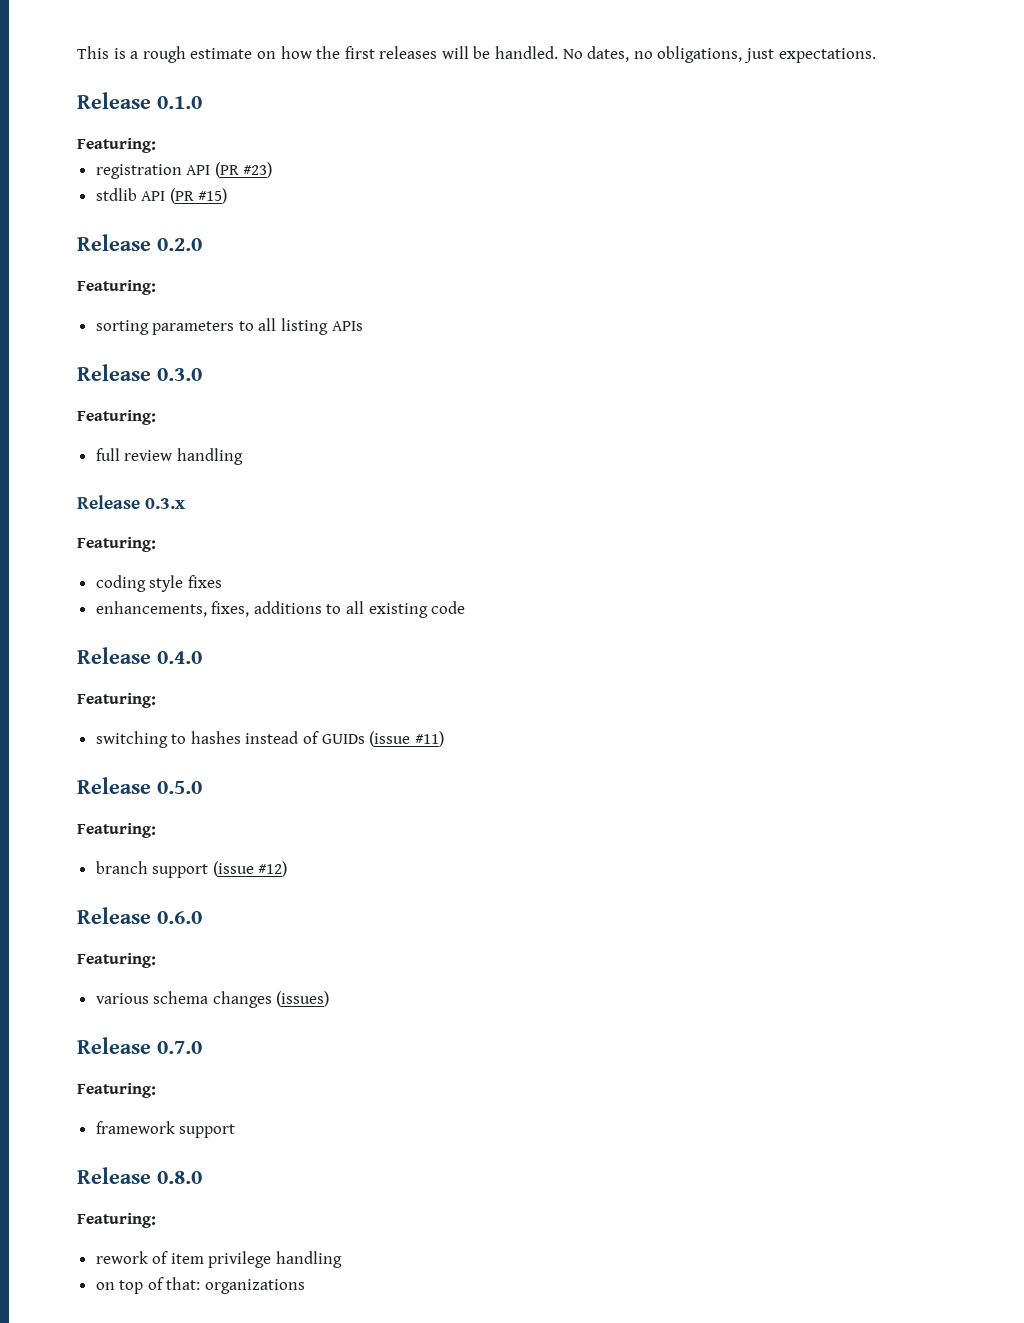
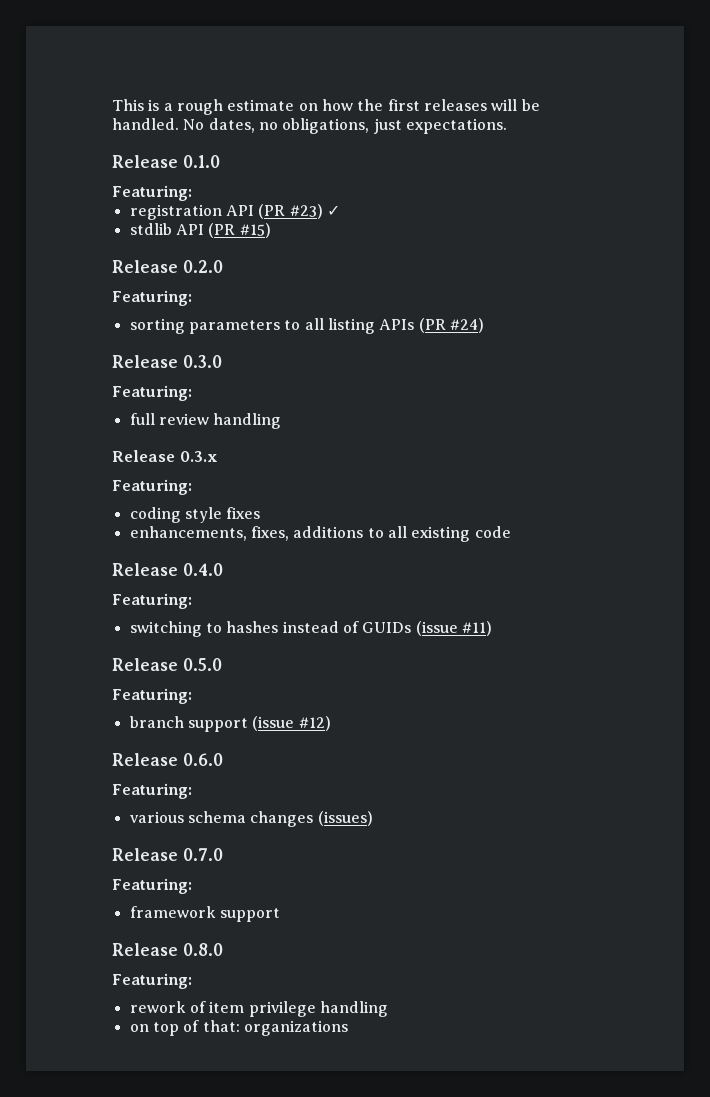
(273, 170) none -> [326,205,340,216] ✓
(363, 326) none -> [418,318,484,333] (PR #24)

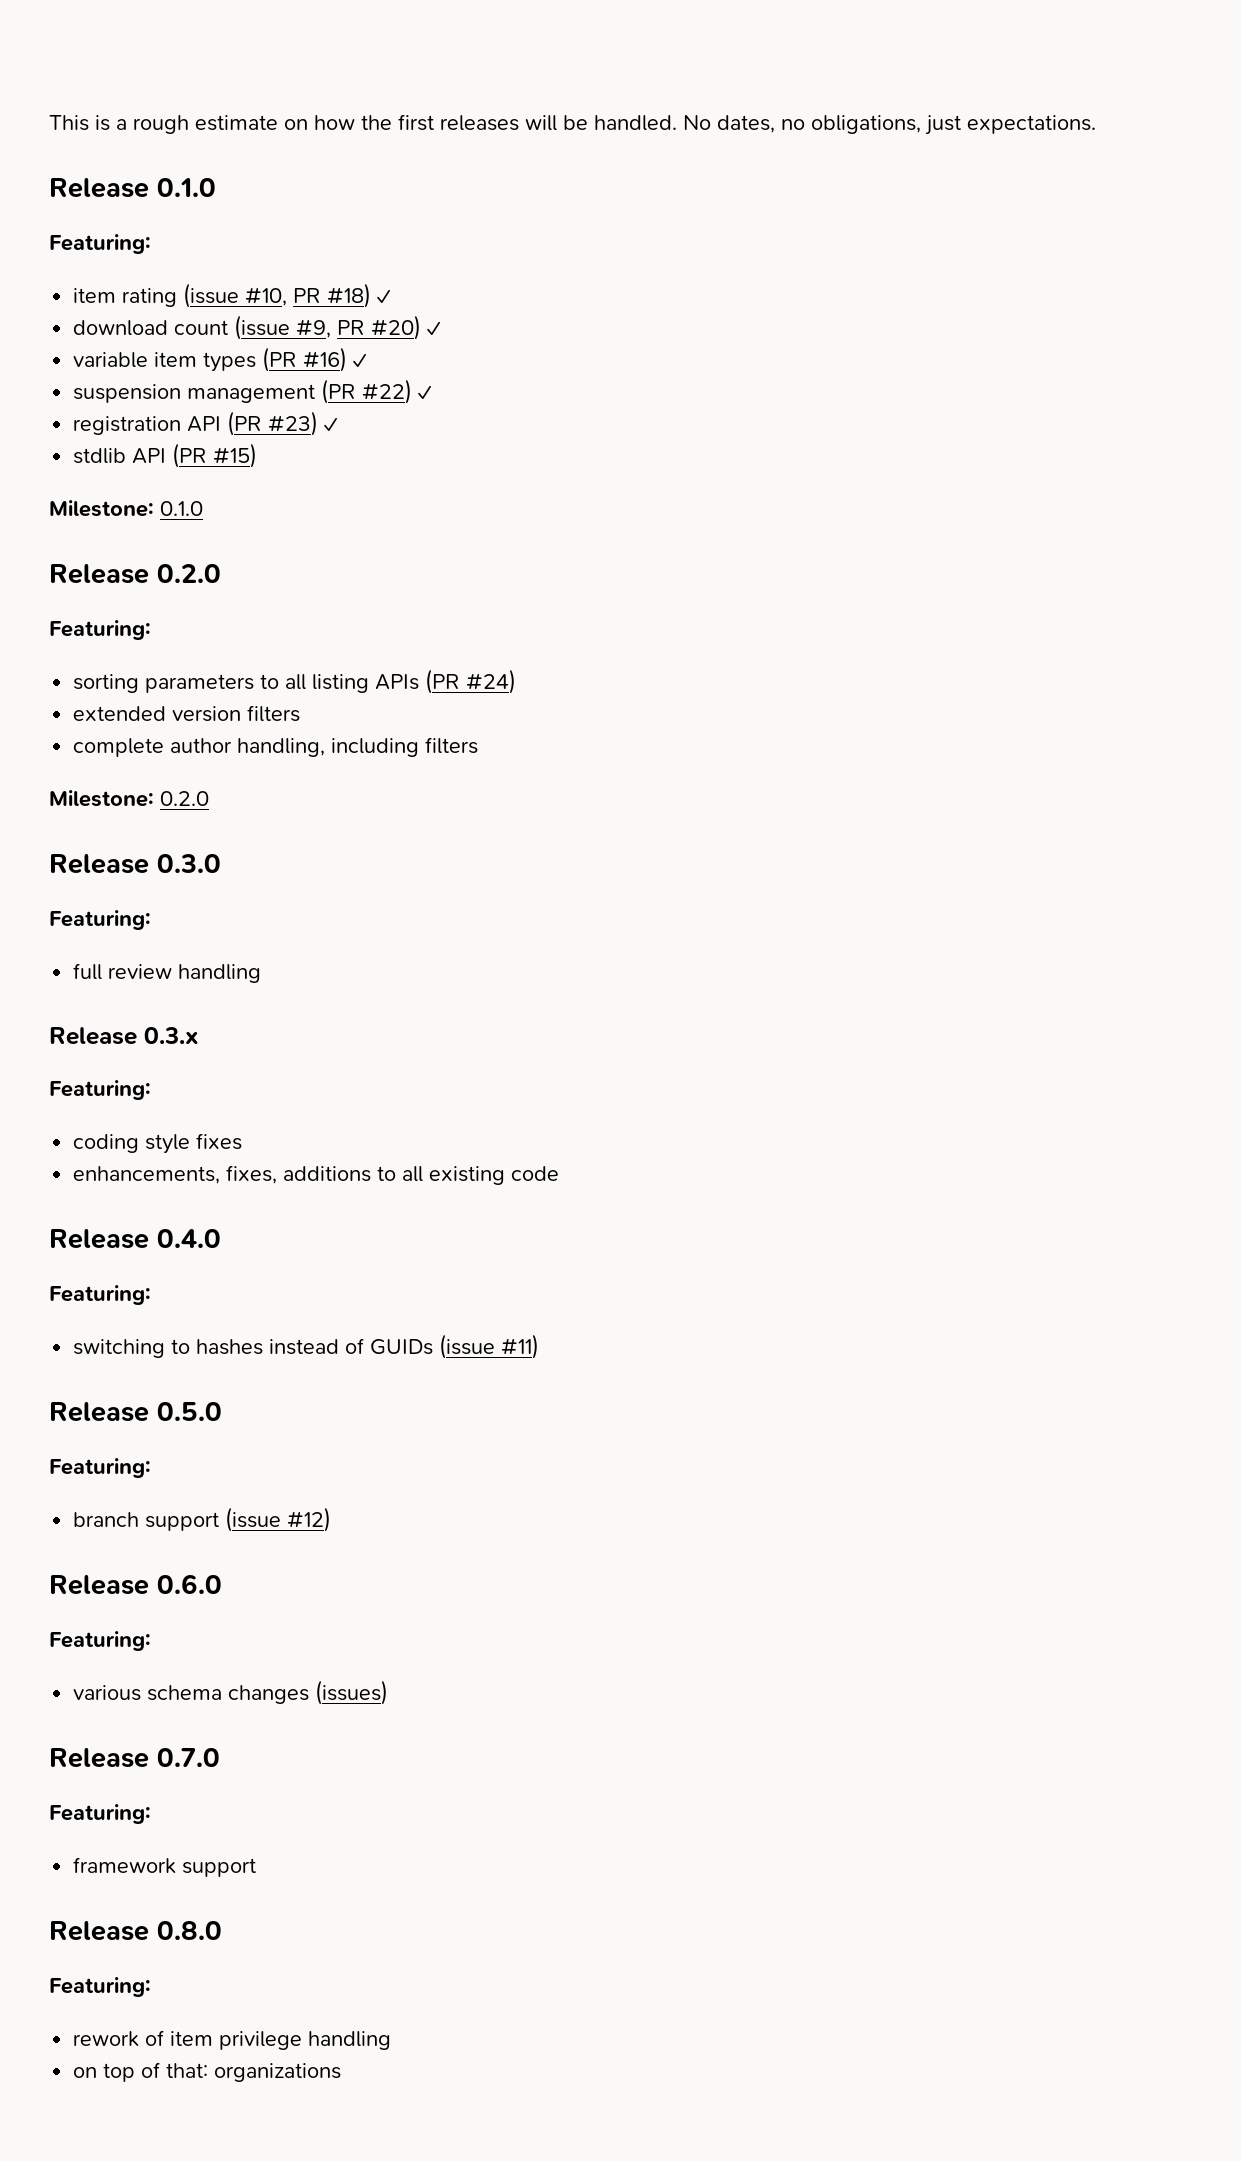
(192, 193) none -> [73,283,391,308] [73,315,441,340] [73,347,367,372] [73,379,432,404] // item rating (issue #10, PR #18) ✓ // download count (issue #9, PR #20) ✓ // variable item types (PR #16) ✓ // suspension management (PR #22) ✓
(271, 230) none -> [49,500,203,517] // Milestone: 0.1.0
(484, 325) none -> [73,705,301,722] [73,737,479,757] [49,790,209,807] // extended version filters // complete author handling, including filters // Milestone: 0.2.0

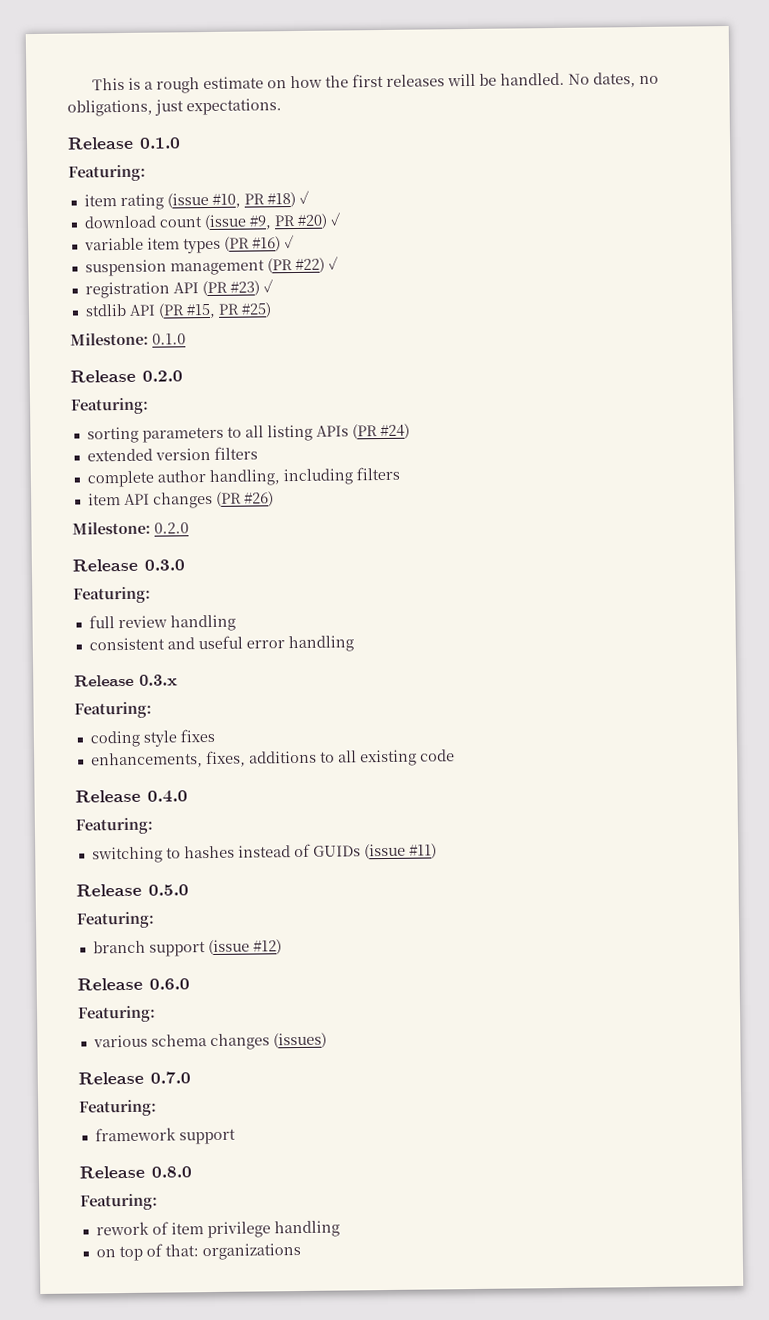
[213,443,258,468] #15) -> [185,302,272,319] #15, PR #25)
(479, 745) none -> [87,491,274,509] // item API changes (PR #26)
(262, 973) none -> [88,635,354,653] // consistent and useful error handling

